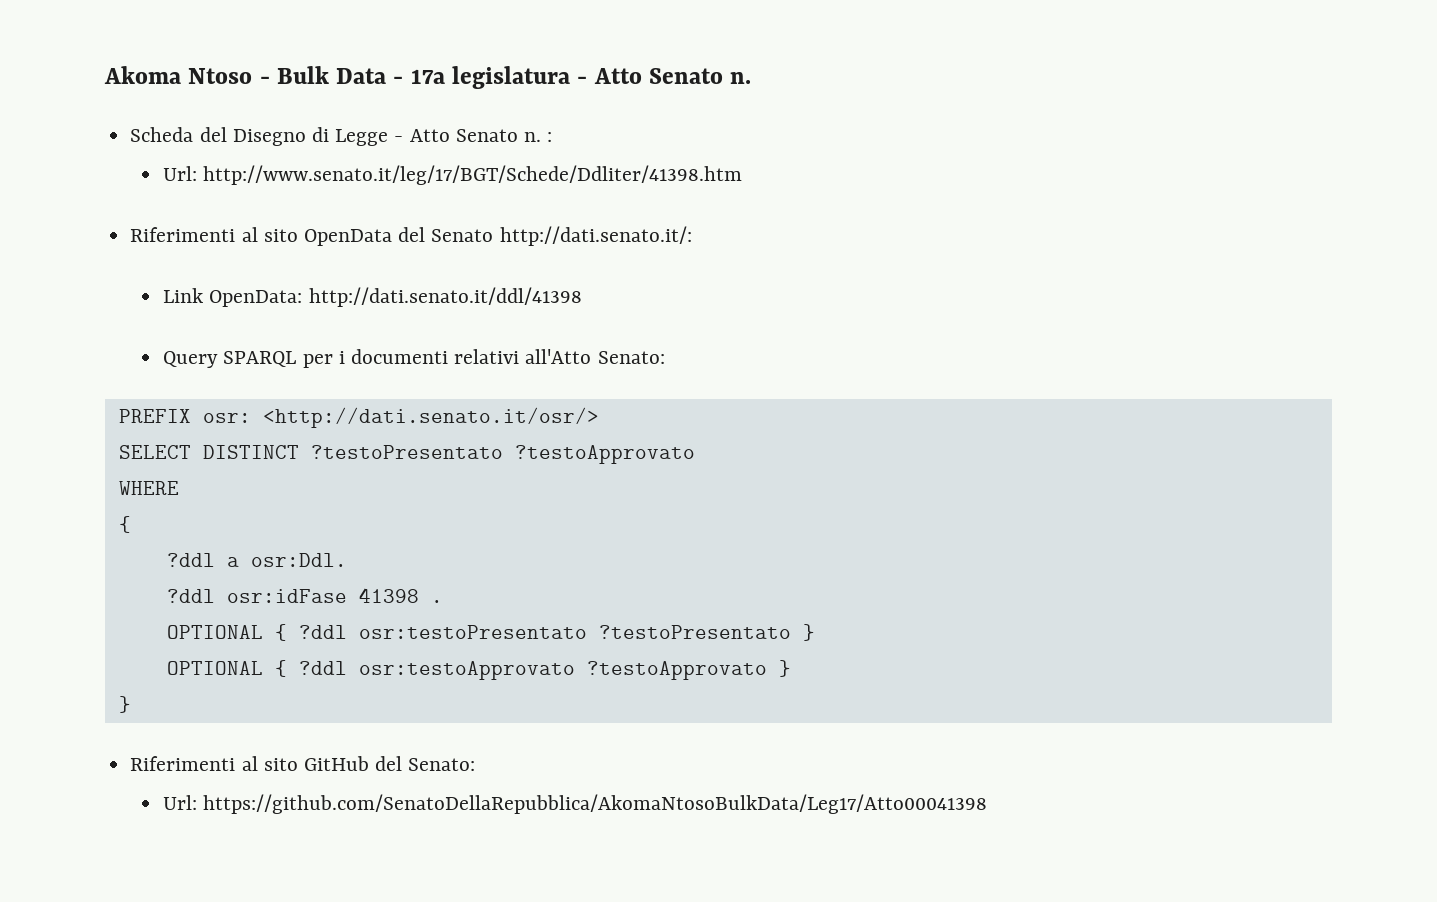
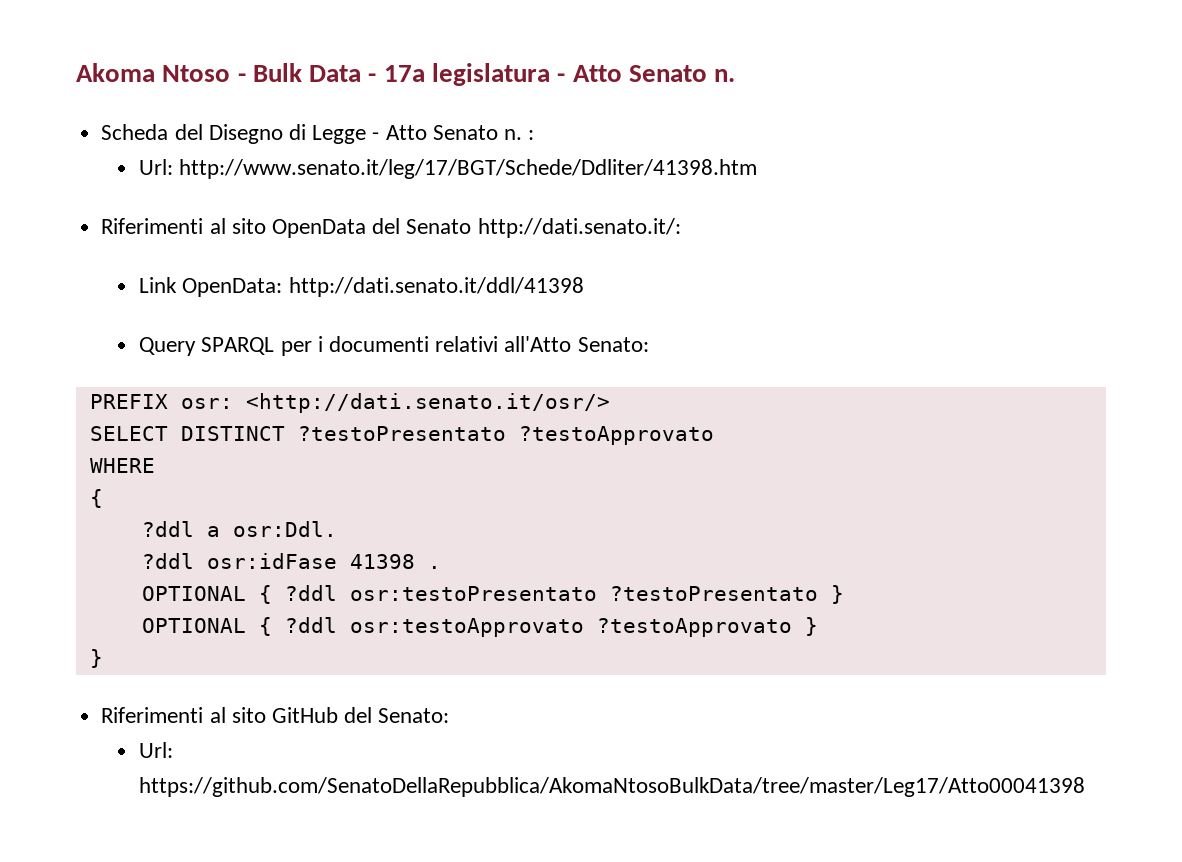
[203,794,988,814] https://github.com/SenatoDellaRepubblica/AkomaNtosoBulkData/Leg17/Atto00041398 -> [139,777,1086,797] https://github.com/SenatoDellaRepubblica/AkomaNtosoBulkData/tree/master/Leg17/Atto00041398

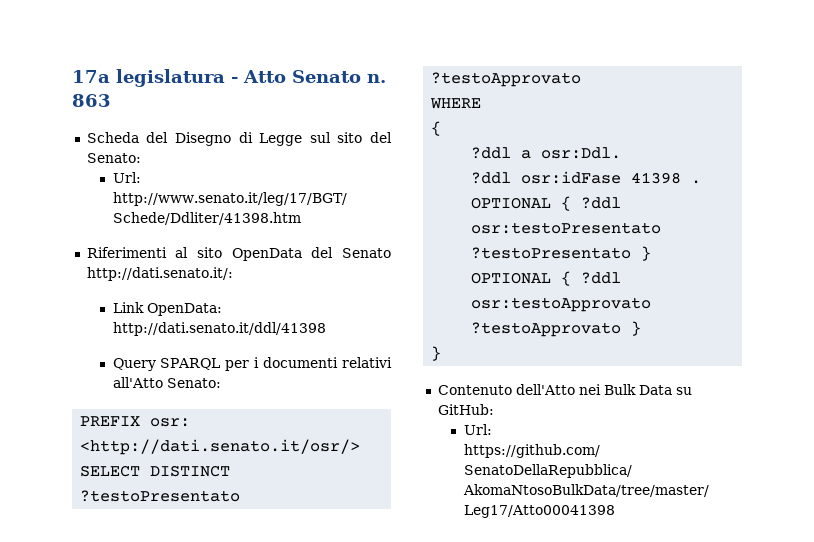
[76,63,377,82] Akoma Ntoso - Bulk Data - -> (72, 76) none
(736, 75) none -> [72,94,111,107] 863
[372,125,535,140] - Atto Senato n. : -> [309,132,392,143] [86,153,141,163] sul sito del Senato:
[101,707,450,723] Riferimenti al sito GitHub del Senato: -> [437,384,692,395] [437,404,494,415] Contenuto dell'Atto nei Bulk Data su GitHub:

